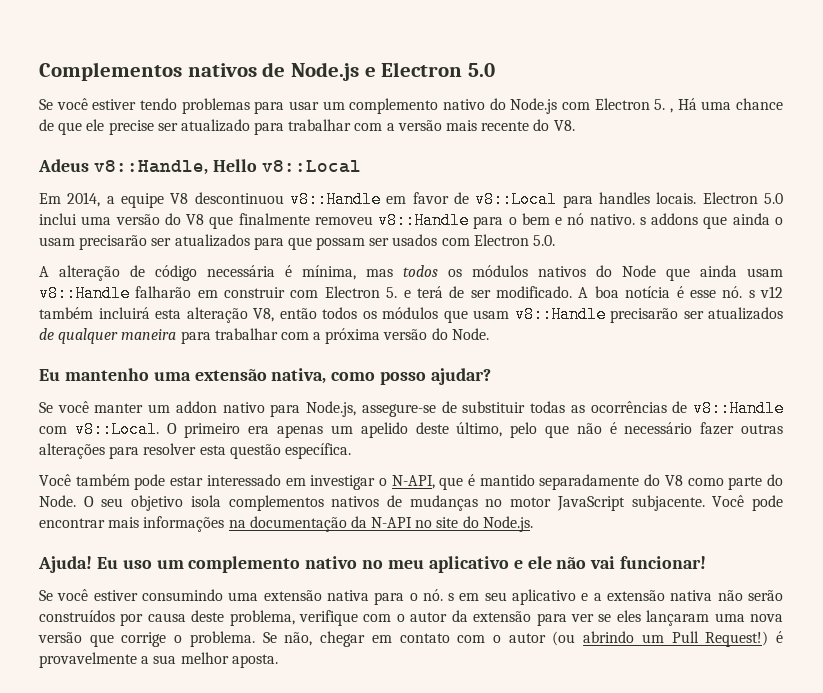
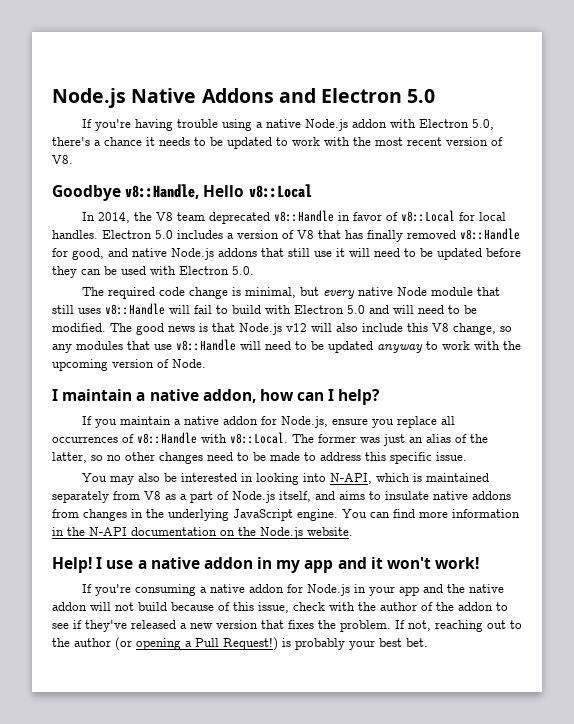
[39,62,496,81] [39,98,783,114] [39,119,550,135] Complementos nativos de Node.js e Electron 5.0 // Se você estiver tendo problemas para usar um complemento nativo do Node.js com Electron 5. , Há uma chance de que ele precise ser atualizado para trabalhar com a versão mais recente do -> [52,88,436,108] [82,119,495,131] [52,137,503,149] Node.js Native Addons and Electron 5.0 // If you're having trouble using a native Node.js addon with Electron 5.0, there's a chance it needs to be updated to work with the most recent version of
[38,159,89,172] Adeus -> [52,185,121,201] Goodbye
[39,191,784,208] [39,212,784,229] [39,234,556,250] [39,265,783,281] [39,285,783,302] [39,306,783,323] [39,328,489,344] [39,368,492,385] [39,400,785,417] [39,421,783,438] [39,443,351,459] [39,474,784,490] [39,495,783,511] [39,516,533,532] [38,556,707,573] [39,589,783,605] [39,610,783,626] [38,631,783,647] [39,652,278,668] Em 2014, a equipe V8 descontinuou v8::Handle em favor de v8::Local para handles locais. Electron 5.0 inclui uma versão do V8 que finalmente removeu v8::Handle para o bem e nó nativo. s addons que ainda o usam precisarão ser atualizados para que possam ser usados com Electron 5.0. // A alteração de código necessária é mínima, mas todos os módulos nativos do Node que ainda usam v8::Handle falharão em construir com Electron 5. e terá de ser modificado. A boa notícia é esse nó. s v12 também incluirá esta alteração V8, então todos os módulos que usam v8::Handle precisarão ser atualizados de qualquer maneira para trabalhar com a próxima versão do Node. // Eu mantenho uma extensão nativa, como posso ajudar? // Se você manter um addon nativo para Node.js, assegure-se de substituir todas as ocorrências de v8::Handle com v8::Local. O primeiro era apenas um apelido deste último, pelo que não é necessário fazer outras alterações para resolver esta questão específica. // Você também pode estar interessado em investigar o N-API, que é mantido separadamente do V8 como parte do Node. O seu objetivo isola complementos nativos de mudanças no motor JavaScript subjacente. Você pode encontrar mais informações na documentação da N-API no site do Node.js. // Ajuda! Eu uso um complemento nativo no meu aplicativo e ele não vai funcionar! // Se você estiver consumindo uma extensão nativa para o nó. s em seu aplicativo e a extensão nativa não serão construídos por causa deste problema, verifique com o autor da extensão para ver se eles lançaram uma nova versão que corrige o problema. Se não, chegar em contato com o autor (ou abrindo um Pull Request!) é provavelmente a sua melhor aposta. -> [82,210,507,224] [52,228,520,242] [52,248,521,260] [52,266,254,278] [82,287,501,299] [52,303,477,315] [52,323,512,335] [52,339,521,353] [52,359,206,371] [52,389,381,405] [82,416,456,428] [52,432,488,446] [52,452,467,464] [82,473,490,485] [52,491,511,503] [52,509,520,521] [52,527,353,539] [52,557,480,573] [82,584,505,596] [52,602,508,613] [52,620,522,632] [52,637,428,651] In 2014, the V8 team deprecated v8::Handle in favor of v8::Local for local handles. Electron 5.0 includes a version of V8 that has finally removed v8::Handle for good, and native Node.js addons that still use it will need to be updated before they can be used with Electron 5.0. // The required code change is minimal, but every native Node module that still uses v8::Handle will fail to build with Electron 5.0 and will need to be modified. The good news is that Node.js v12 will also include this V8 change, so any modules that use v8::Handle will need to be updated anyway to work with the upcoming version of Node. // I maintain a native addon, how can I help? // If you maintain a native addon for Node.js, ensure you replace all occurrences of v8::Handle with v8::Local. The former was just an alias of the latter, so no other changes need to be made to address this specific issue. // You may also be interested in looking into N-API, which is maintained separately from V8 as a part of Node.js itself, and aims to insulate native addons from changes in the underlying JavaScript engine. You can find more information in the N-API documentation on the Node.js website. // Help! I use a native addon in my app and it won't work! // If you're consuming a native addon for Node.js in your app and the native addon will not build because of this issue, check with the author of the addon to see if they've released a new version that fixes the problem. If not, reaching out to the author (or opening a Pull Request!) is probably your best bet.

